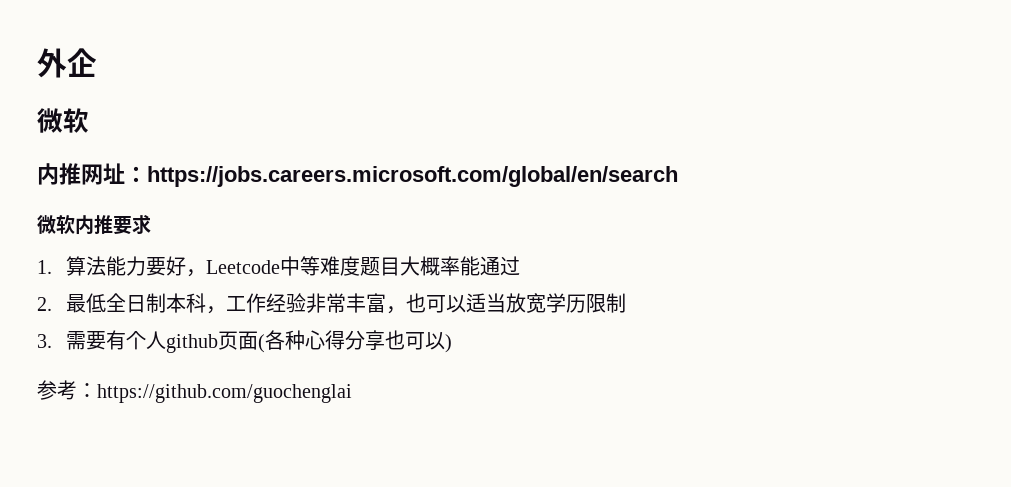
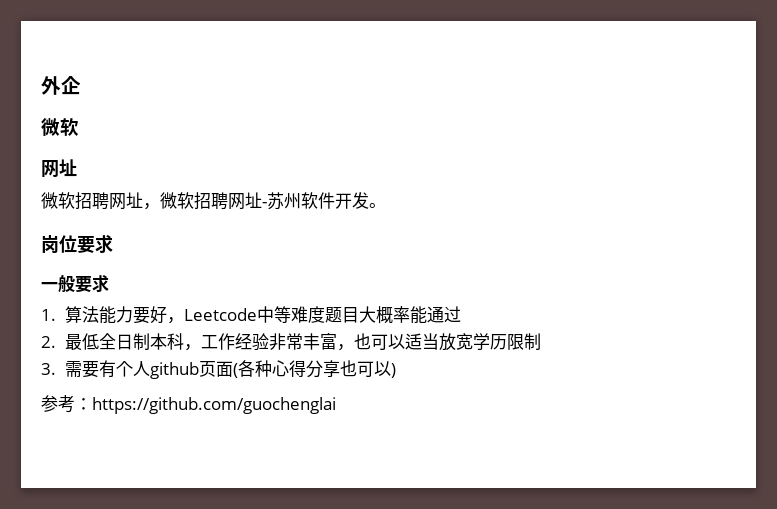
[37,163,678,187] [37,215,113,235] 内推网址：https://jobs.careers.microsoft.com/global/en/search // 微软内推 -> [41,159,77,178] [41,192,386,210] [41,234,113,254] [41,275,75,292] 网址 // 微软招聘网址，微软招聘网址-苏州软件开发。 // 岗位要求 // 一般

